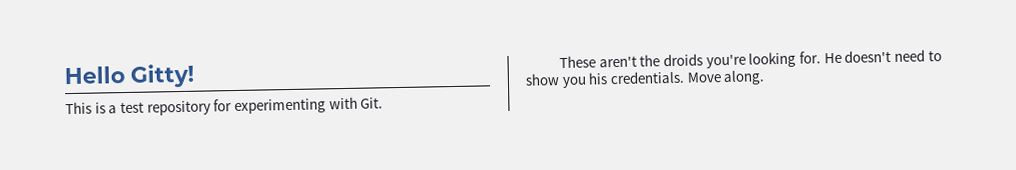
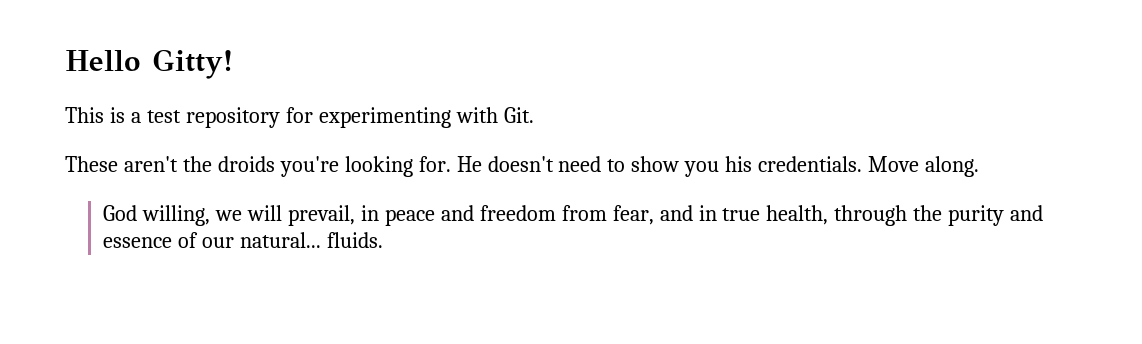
(766, 78) none -> [103,205,1044,226] [103,232,384,248] // God willing, we will prevail, in peace and freedom from fear, and in true health, through the purity and essence of our natural... fluids.

